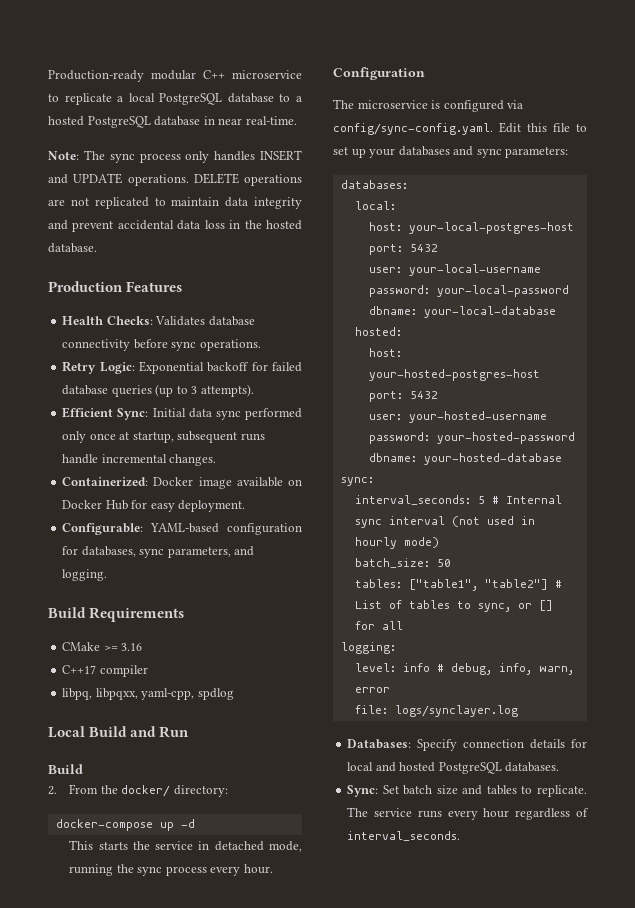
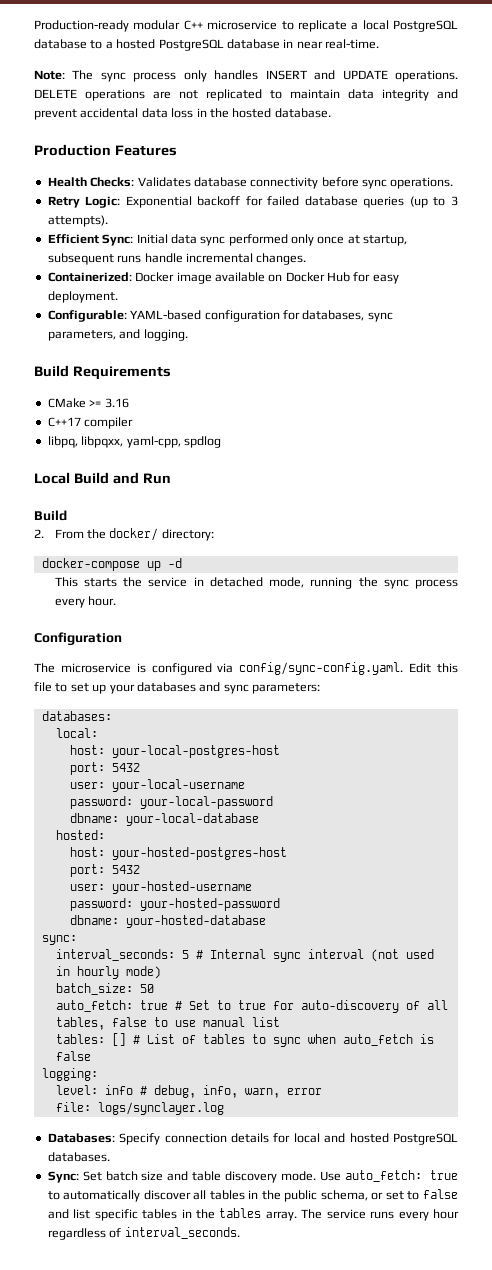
(451, 563) none -> [55,1000,448,1013] [55,1017,280,1030] // auto_fetch: true # Set to true for auto-discovery of all tables, false to use manual list
[408,579,548,591] ["table1", "table2"] -> [111,1033,126,1046] []
[477,600,553,612] [354,621,403,630] sync, or [] for all -> [272,1034,434,1047] [55,1051,91,1061] sync when auto_fetch is false
[486,785,587,797] tables to replicate. -> [192,1170,458,1183] [47,1189,458,1202] [47,1208,297,1221] table discovery mode. Use auto_fetch: true to automatically discover all tables in the public schema, or set to false and list specific tables in the tables array.

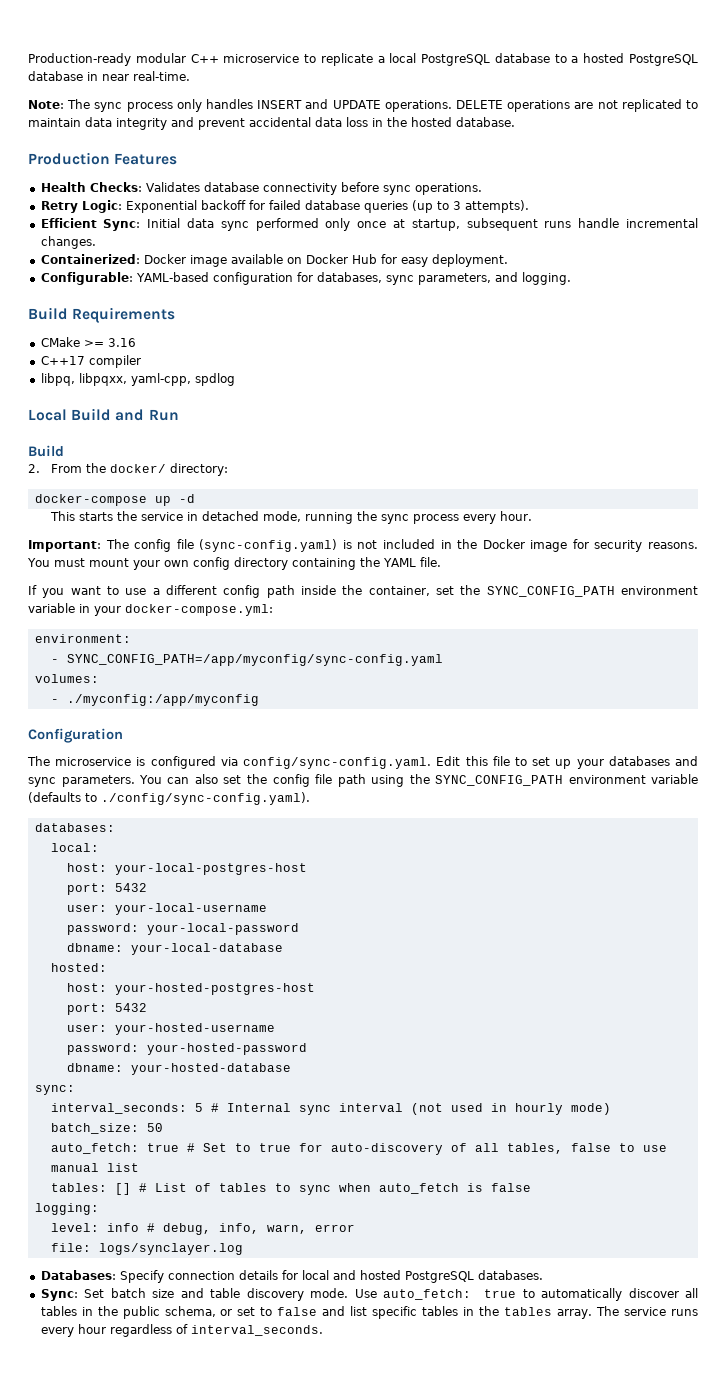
(117, 601) none -> [28,539,698,552] [27,557,441,570] [28,585,698,598] [28,603,273,616] [34,634,131,643] [50,654,443,666] [34,674,99,683] [50,694,259,706] // Important: The config file (sync-config.yaml) is not included in the Docker image for security reasons. You must mount your own config directory containing the YAML file. // If you want to use a different config path inside the container, set the SYNC_CONFIG_PATH environment variable in your docker-compose.yml: // environment: // - SYNC_CONFIG_PATH=/app/myconfig/sync-config.yaml // volumes: // - ./myconfig:/app/myconfig
[252,683,320,694] parameters: -> [61,774,698,787] [28,792,310,805] parameters. You can also set the config file path using the SYNC_CONFIG_PATH environment variable (defaults to ./config/sync-config.yaml).

